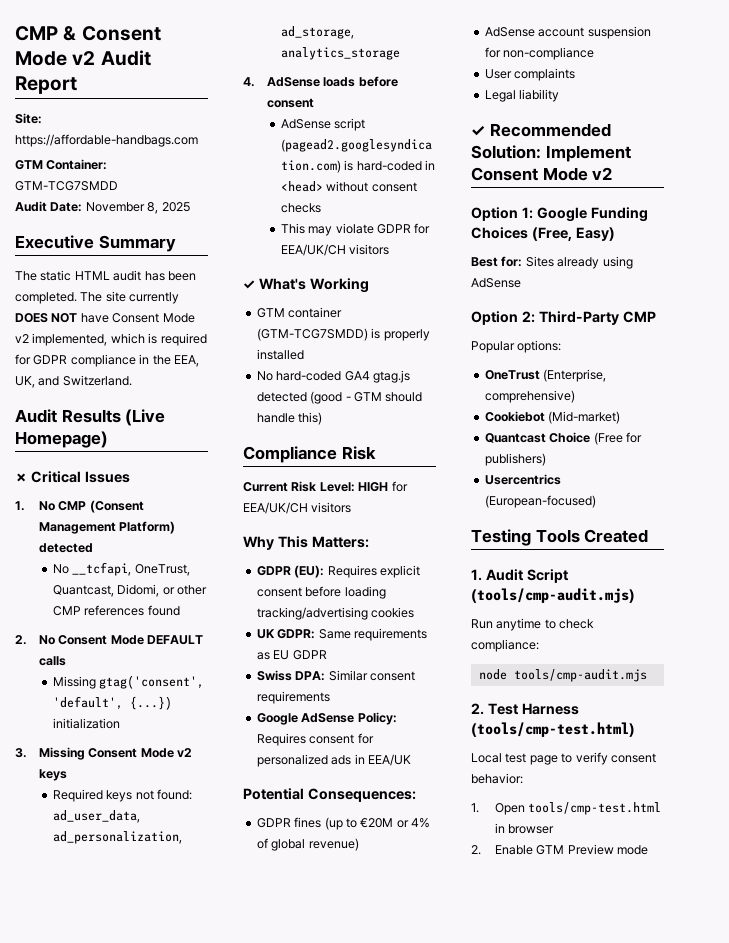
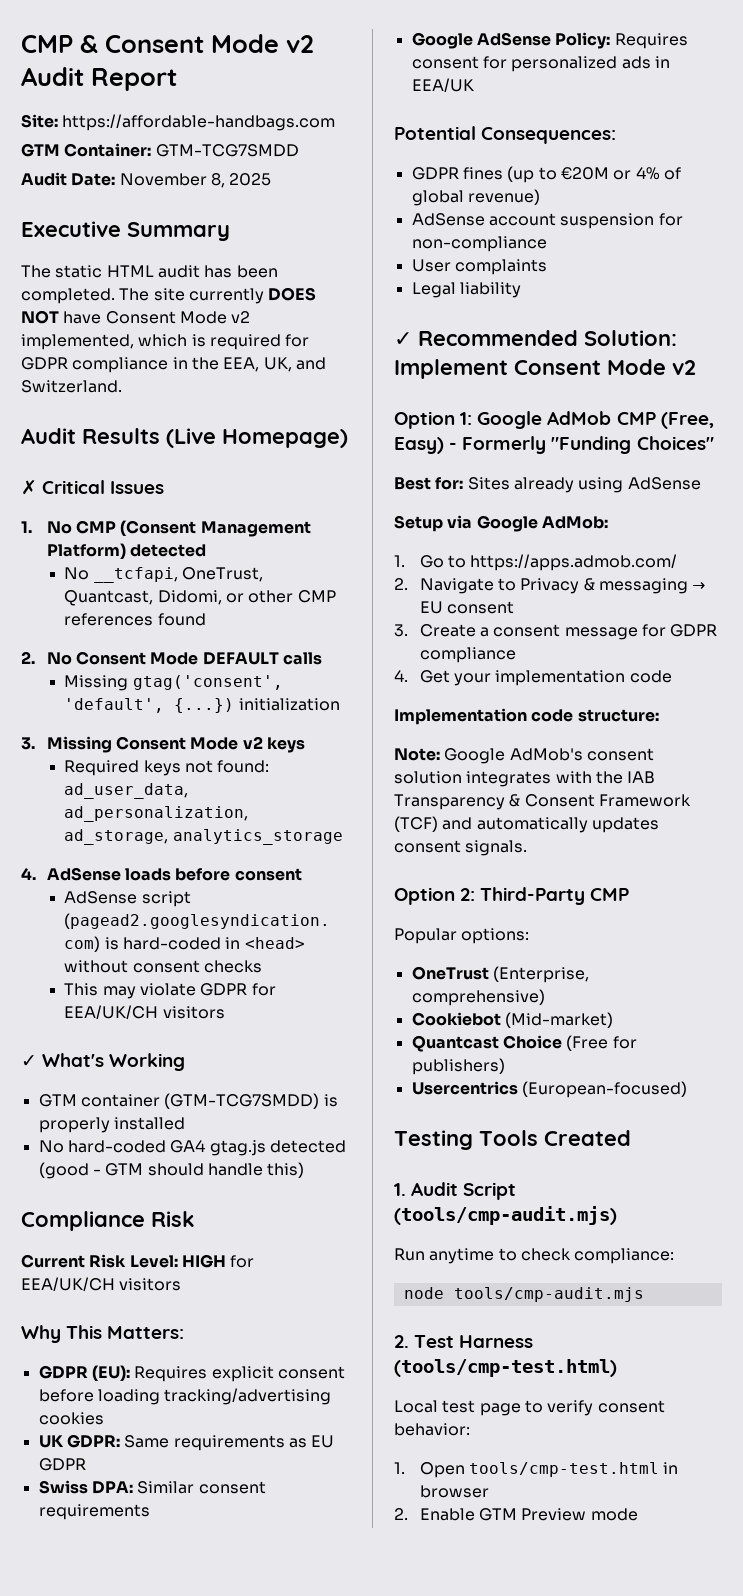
[590,207,648,222] [471,227,528,239] Funding Choices -> [547,411,656,425] AdMob CMP
(615, 234) none -> [449,436,714,454] - Formerly "Funding Choices"
(521, 283) none -> [394,515,608,532] [394,554,678,571] [394,578,706,594] [419,601,515,614] [394,624,718,640] [419,647,516,663] [394,670,672,686] [394,708,659,725] [394,748,654,764] [394,771,656,787] [394,794,691,810] [394,816,659,833] [394,840,528,856] // Setup via Google AdMob: // 1. Go to https://apps.admob.com/ // 2. Navigate to Privacy & messaging → EU consent // 3. Create a consent message for GDPR compliance // 4. Get your implementation code // Implementation code structure: // Note: Google AdMob's consent solution integrates with the IAB Transparency & Consent Framework (TCF) and automatically updates consent signals.

